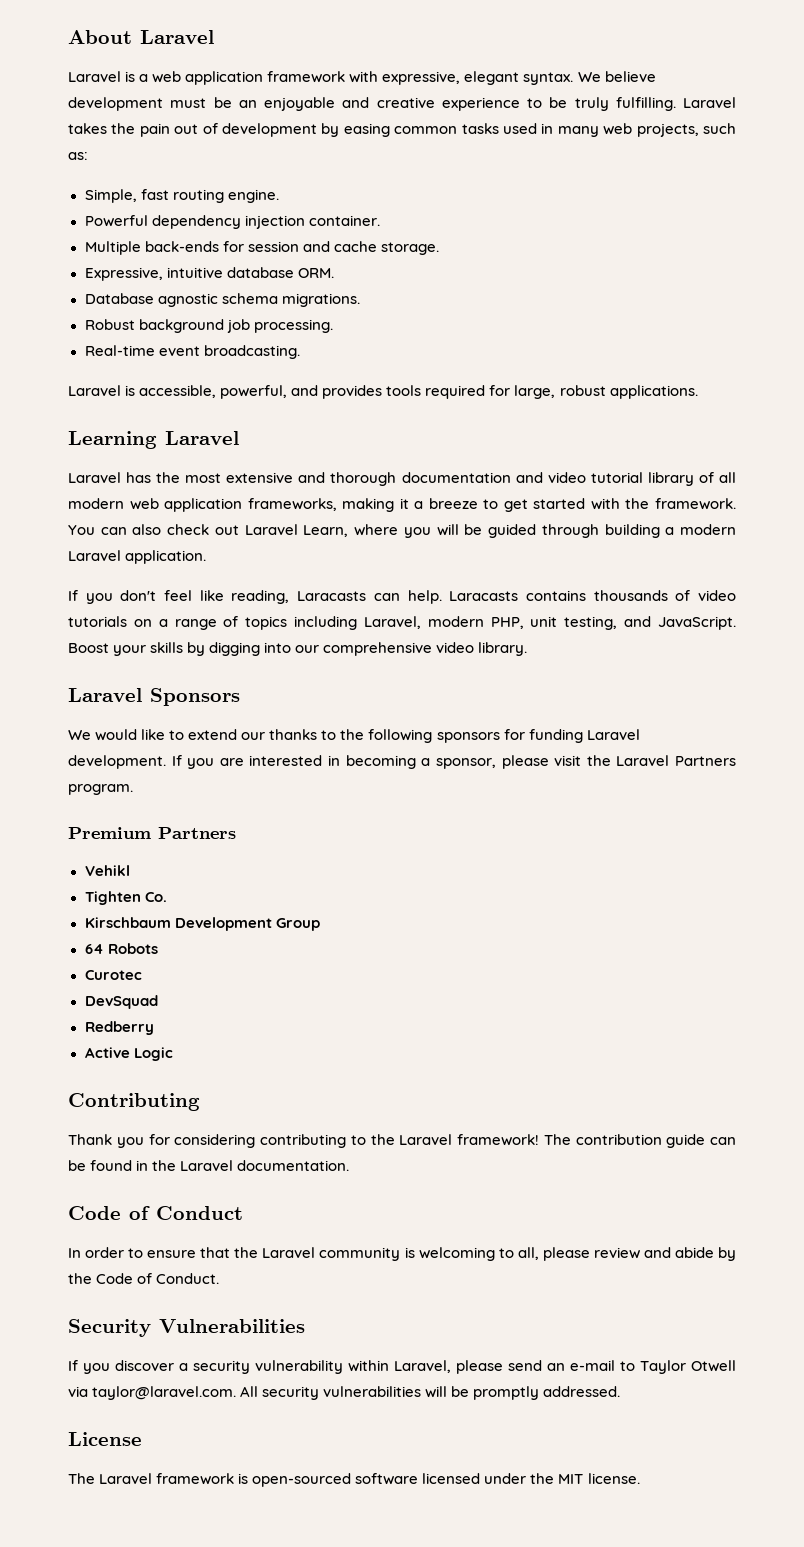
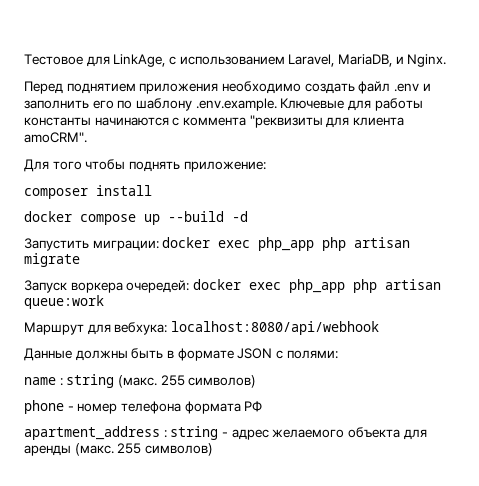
[68,30,214,44] [68,71,656,85] [68,97,736,111] [68,123,736,137] [68,152,88,160] [84,189,279,203] [84,215,380,229] [84,241,439,255] [84,267,334,281] [84,293,360,307] [84,319,333,333] [84,345,300,359] [68,385,698,399] [68,431,239,449] [68,472,737,486] [68,498,737,512] [68,524,737,538] [68,550,207,564] [68,590,737,604] [68,616,736,630] [68,642,528,656] [68,688,240,706] [68,729,640,743] [68,755,737,769] [68,784,133,795] [68,827,236,839] [84,865,130,876] [84,891,167,905] [84,917,320,931] [84,943,158,954] [84,970,142,980] [84,995,158,1009] [84,1021,154,1035] [84,1047,173,1061] [68,1093,200,1111] [68,1134,736,1148] [68,1160,350,1171] [68,1206,243,1220] [68,1247,736,1261] [68,1273,220,1284] [68,1319,305,1337] [68,1360,736,1374] [68,1386,621,1400] [68,1432,142,1446] [68,1473,640,1487] About Laravel // Laravel is a web application framework with expressive, elegant syntax. We believe development must be an enjoyable and creative experience to be truly fulfilling. Laravel takes the pain out of development by easing common tasks used in many web projects, such as: // Simple, fast routing engine. // Powerful dependency injection container. // Multiple back-ends for session and cache storage. // Expressive, intuitive database ORM. // Database agnostic schema migrations. // Robust background job processing. // Real-time event broadcasting. // Laravel is accessible, powerful, and provides tools required for large, robust applications. // Learning Laravel // Laravel has the most extensive and thorough documentation and video tutorial library of all modern web application frameworks, making it a breeze to get started with the framework. You can also check out Laravel Learn, where you will be guided through building a modern Laravel application. // If you don't feel like reading, Laracasts can help. Laracasts contains thousands of video tutorials on a range of topics including Laravel, modern PHP, unit testing, and JavaScript. Boost your skills by digging into our comprehensive video library. // Laravel Sponsors // We would like to extend our thanks to the following sponsors for funding Laravel development. If you are interested in becoming a sponsor, please visit the Laravel Partners program. // Premium Partners // Vehikl // Tighten Co. // Kirschbaum Development Group // 64 Robots // Curotec // DevSquad // Redberry // Active Logic // Contributing // Thank you for considering contributing to the Laravel framework! The contribution guide can be found in the Laravel documentation. // Code of Conduct // In order to ensure that the Laravel community is welcoming to all, please review and abide by the Code of Conduct. // Security Vulnerabilities // If you discover a security vulnerability within Laravel, please send an e-mail to Taylor Otwell via taylor@laravel.com. All security vulnerabilities will be promptly addressed. // License // The Laravel framework is open-sourced software licensed under the MIT license. -> [24,54,447,67] [24,81,431,94] [24,98,423,111] [24,115,404,128] [24,132,87,143] [24,159,266,172] [24,185,152,199] [24,211,248,225] [24,237,411,251] [24,253,80,267] [24,279,441,293] [24,295,104,309] [24,321,379,335] [24,348,338,361] [24,374,257,388] [24,400,263,414] [24,426,427,440] [24,443,213,456] Тестовое для LinkAge, с использованием Laravel, MariaDB, и Nginx. // Перед поднятием приложения необходимо создать файл .env и заполнить его по шаблону .env.example. Ключевые для работы константы начинаются с коммента "реквизиты для клиента amoCRM". // Для того чтобы поднять приложение: // composer install // docker compose up --build -d // Запустить миграции: docker exec php_app php artisan migrate // Запуск воркера очередей: docker exec php_app php artisan queue:work // Маршрут для вебхука: localhost:8080/api/webhook // Данные должны быть в формате JSON с полями: // name : string (макс. 255 символов) // phone - номер телефона формата РФ // apartment_address : string - адрес желаемого объекта для аренды (макс. 255 символов)

